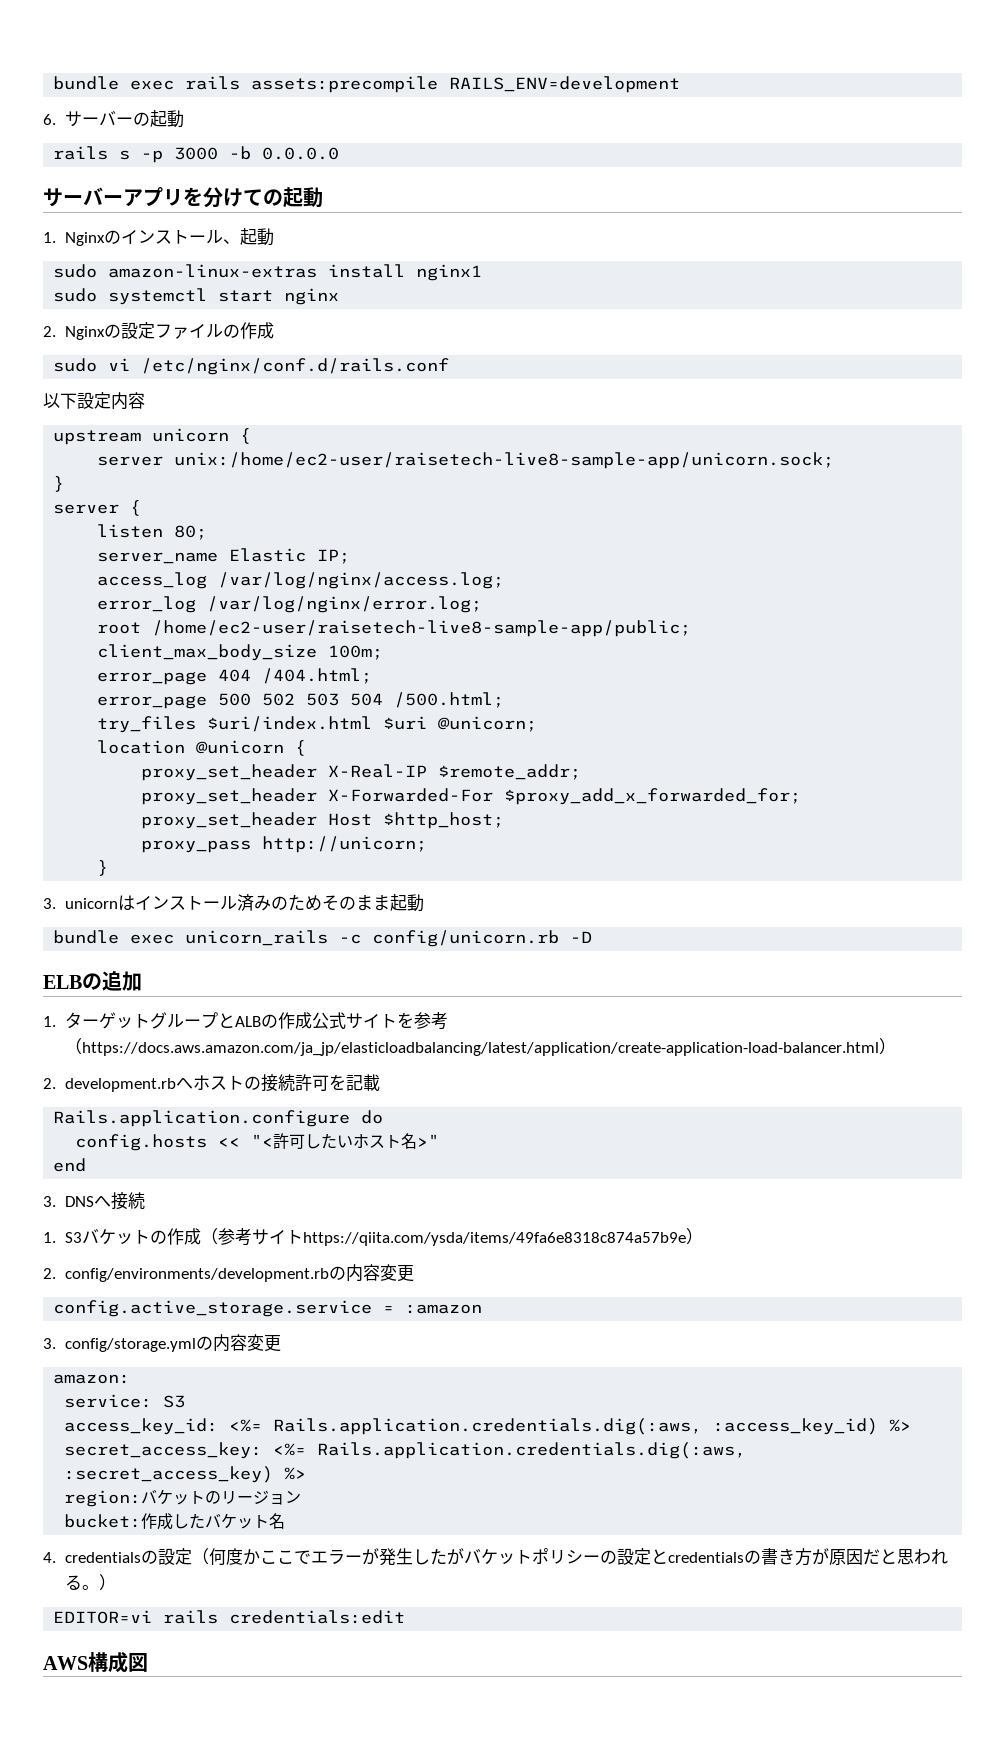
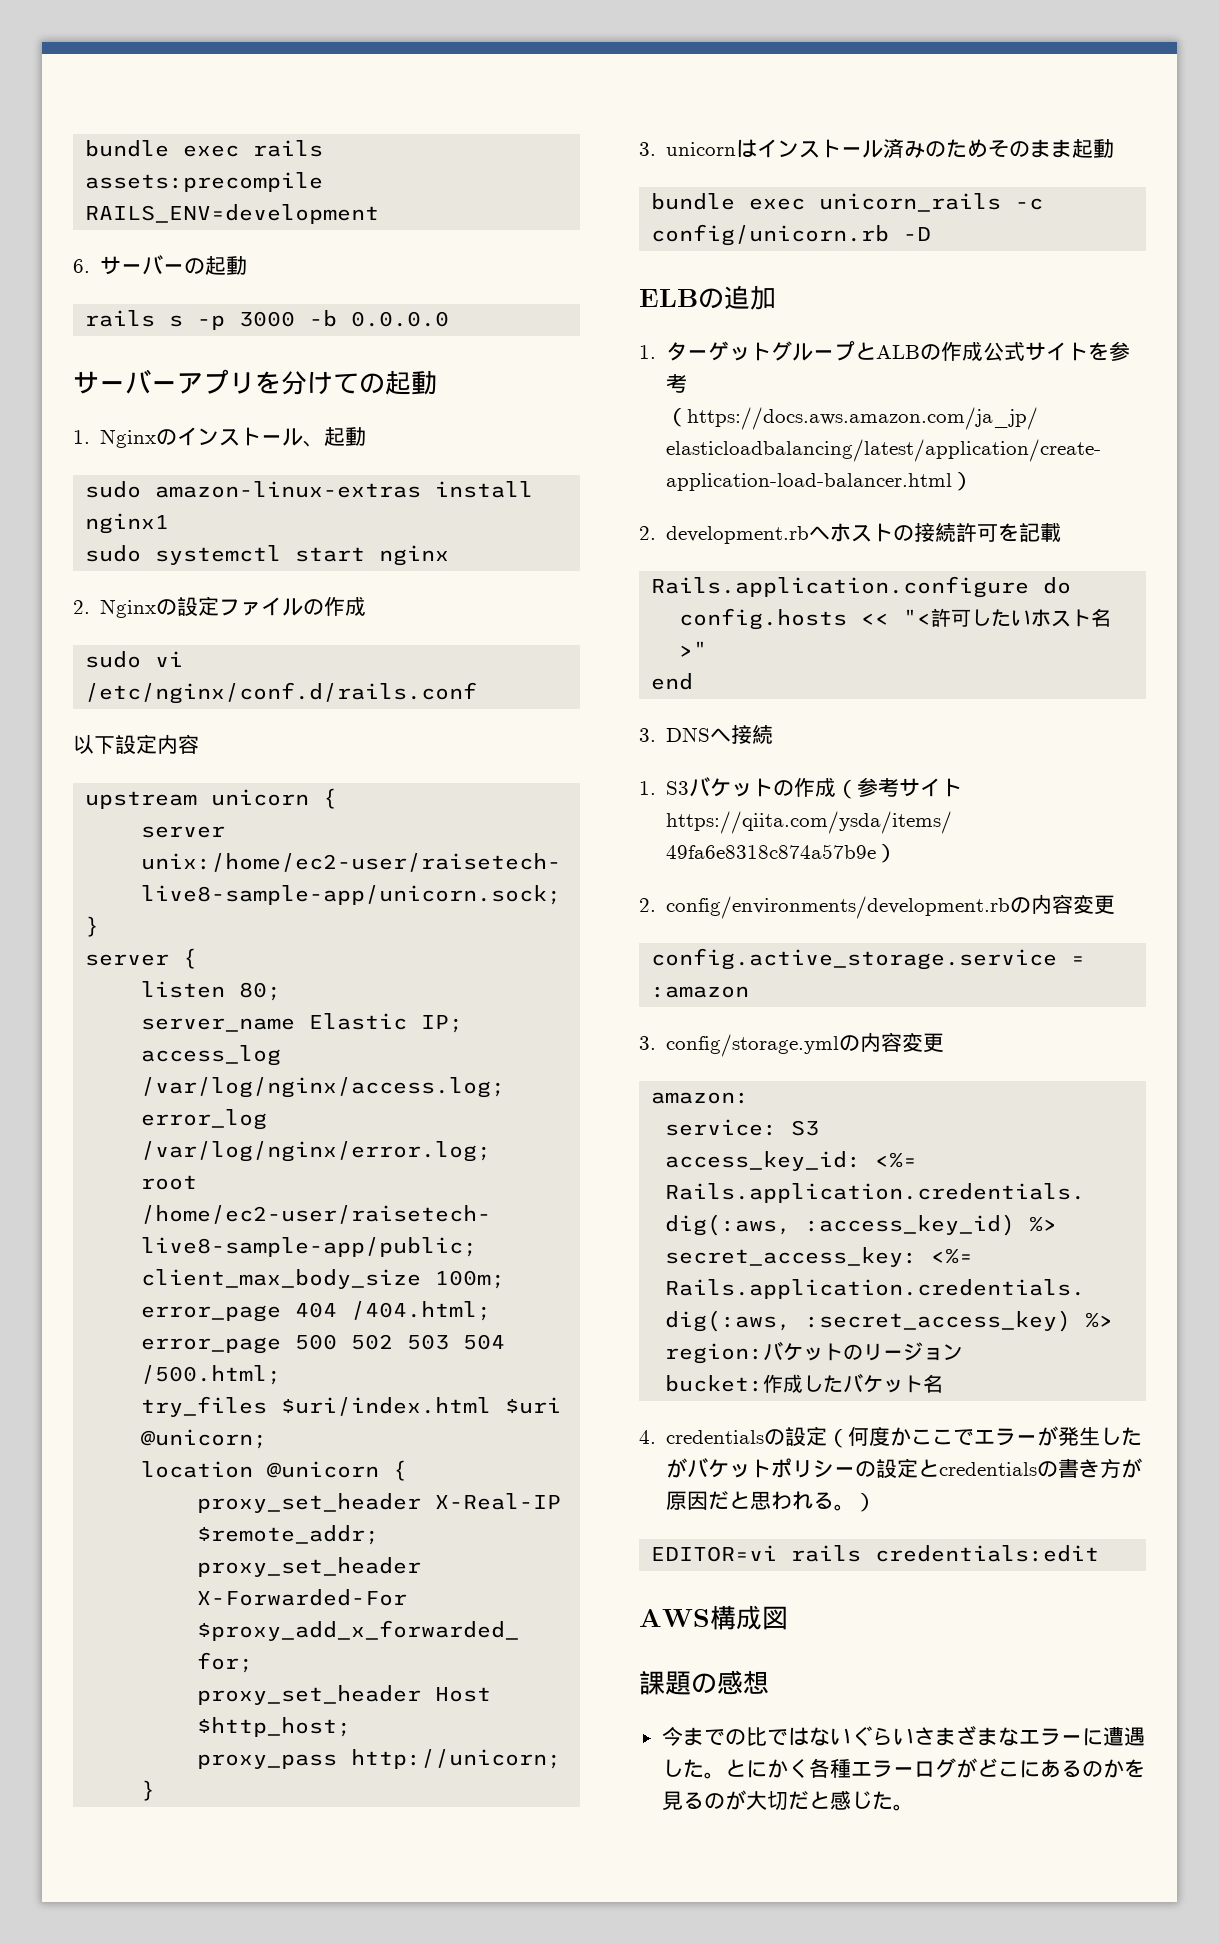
(148, 1662) none -> [639,1670,769,1695] [661,1726,1145,1746] [661,1758,1145,1779] [661,1790,914,1811] // 課題の感想 // 今までの比ではないぐらいさまざまなエラーに遭遇した。とにかく各種エラーログがどこにあるのかを見るのが大切だと感じた。

